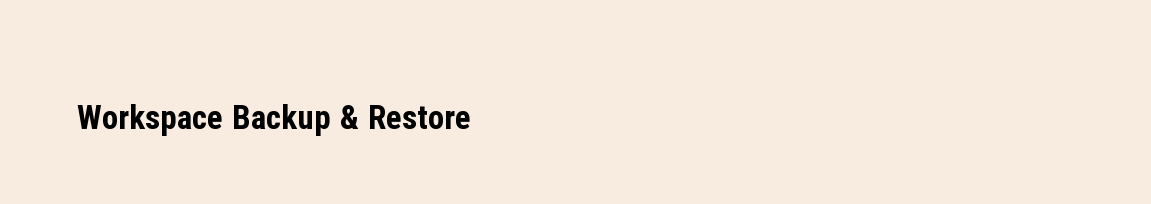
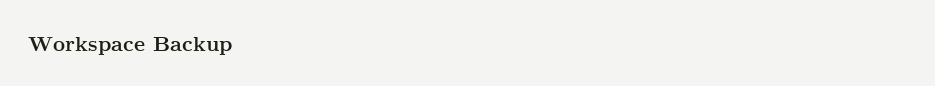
[339,105,471,129] & Restore -> (232, 46) none

